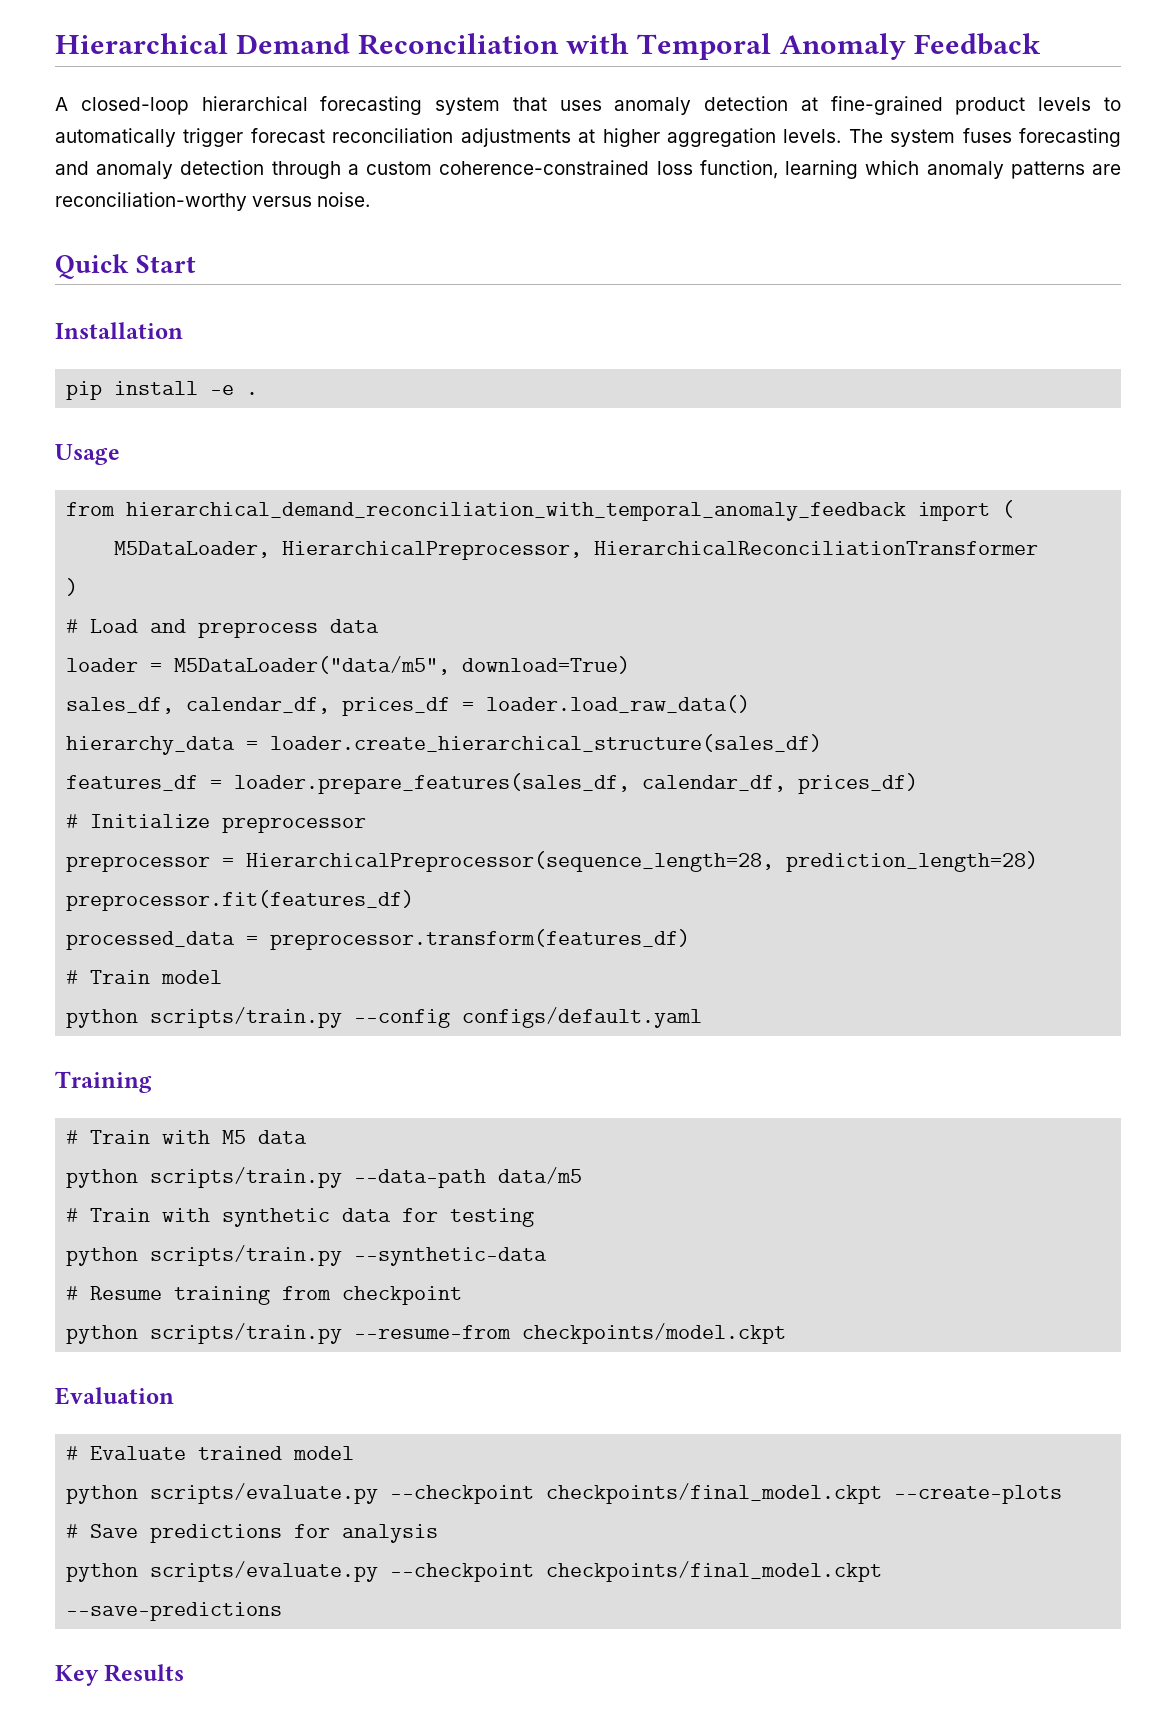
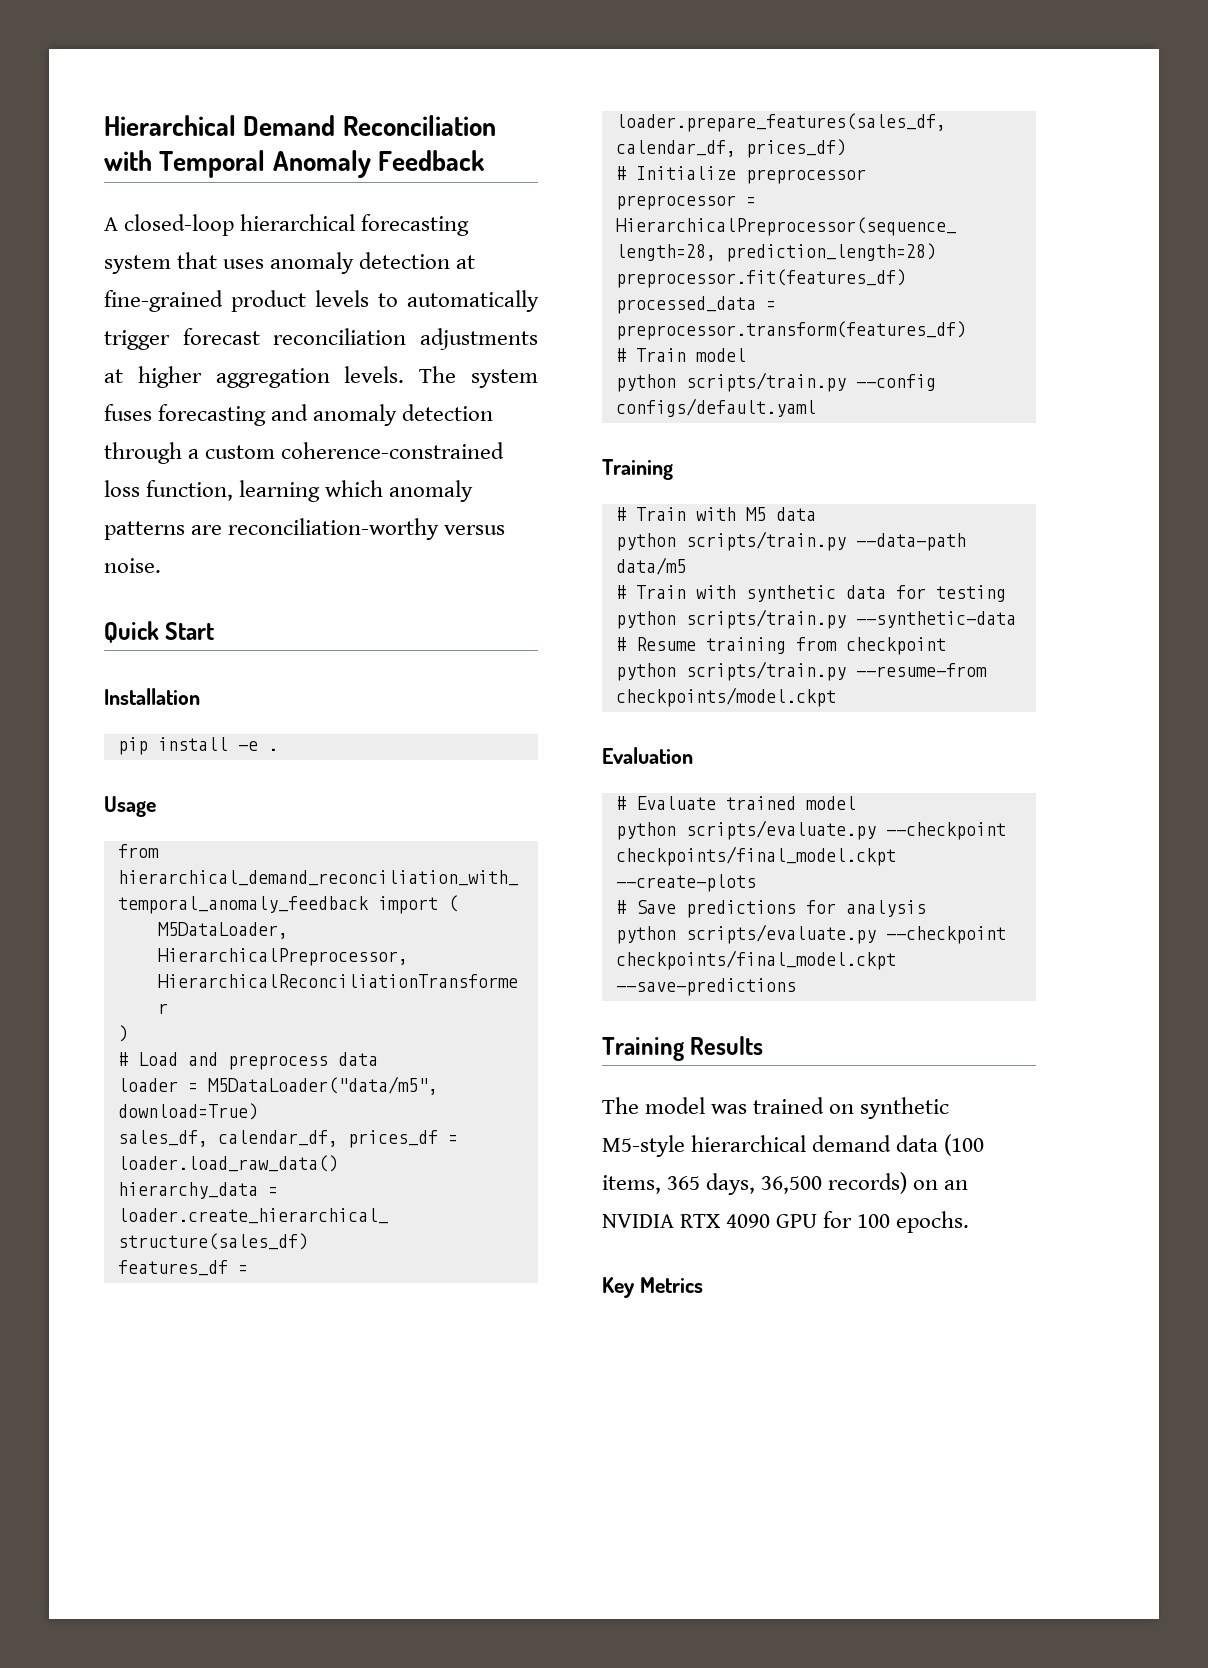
(283, 1611) none -> [602,1036,764,1061] [602,1097,950,1119] [602,1134,985,1157] [602,1172,969,1195] [602,1211,970,1233] // Training Results // The model was trained on synthetic M5-style hierarchical demand data (100 items, 365 days, 36,500 records) on an NVIDIA RTX 4090 GPU for 100 epochs.
[104,1664,185,1682] Results -> [639,1277,703,1293] Metrics

